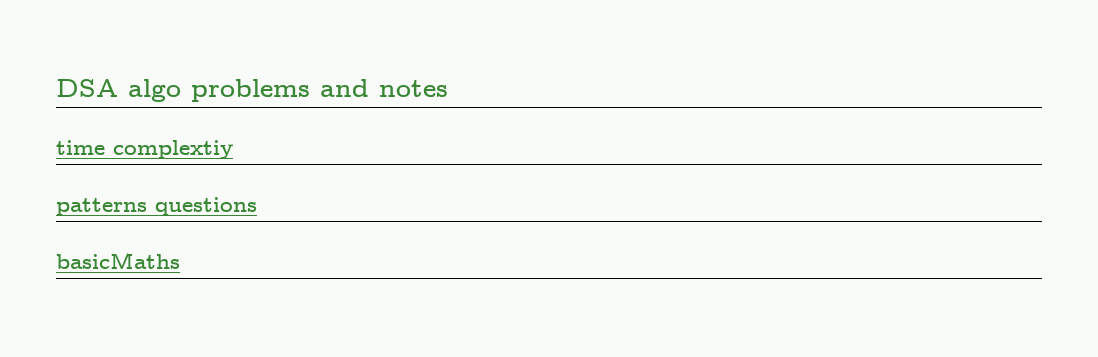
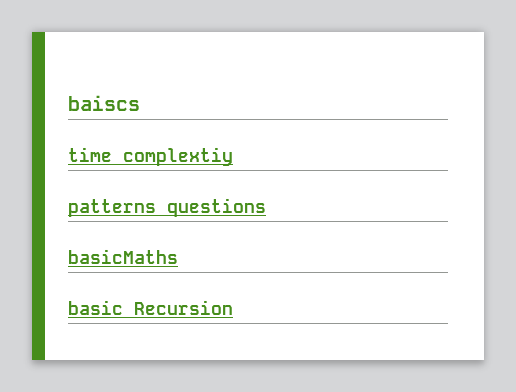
[56,79,448,102] DSA algo problems and notes -> [68,95,140,111] baiscs
(180, 260) none -> [68,300,233,315] // basic Recursion

